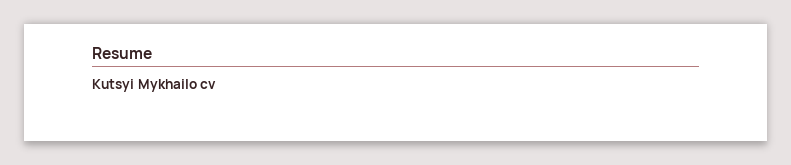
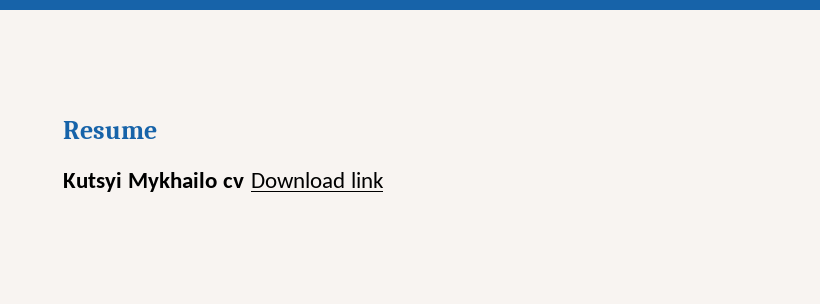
(217, 85) none -> [250,172,384,188] Download link

